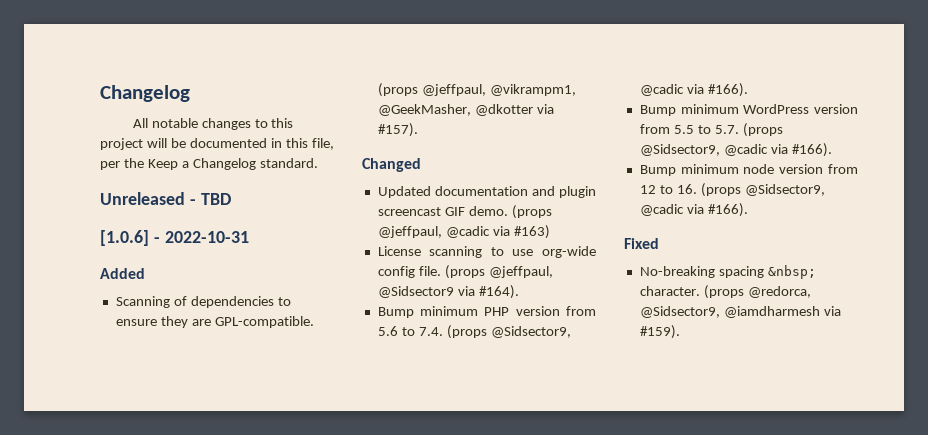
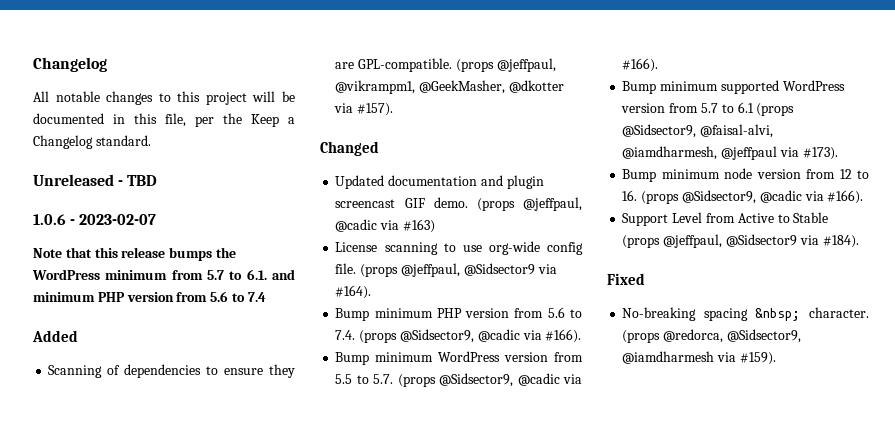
[100,230,249,246] [1.0.6] - 2022-10-31 -> [33,214,157,225] [33,247,236,261] [32,269,295,280] [33,291,266,302] 1.0.6 - 2023-02-07 // Note that this release bumps the WordPress minimum from 5.7 to 6.1. and minimum PHP version from 5.6 to 7.4
(832, 150) none -> [622,80,845,94] [621,102,795,116] [622,124,774,138] [622,146,838,160] // Bump minimum supported WordPress version from 5.7 to 6.1 (props @Sidsector9, @faisal-alvi, @iamdharmesh, @jeffpaul via #173).
(748, 210) none -> [622,212,829,226] [622,234,859,248] // Support Level from Active to Stable (props @jeffpaul, @Sidsector9 via #184).

